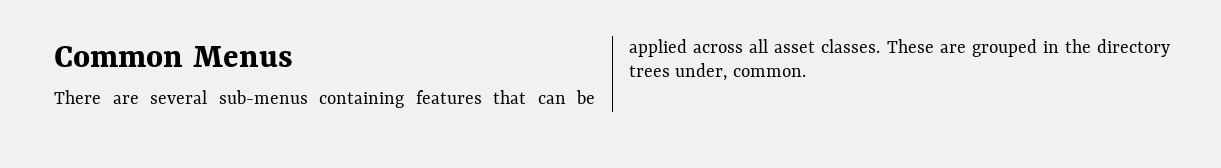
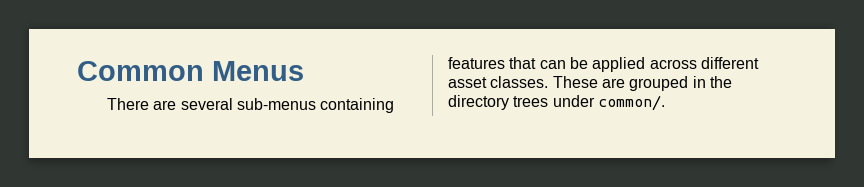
[749,39,769,53] all -> [700,57,759,69] different
[675,63,806,81] under, common. -> [552,95,665,111] under common/.

